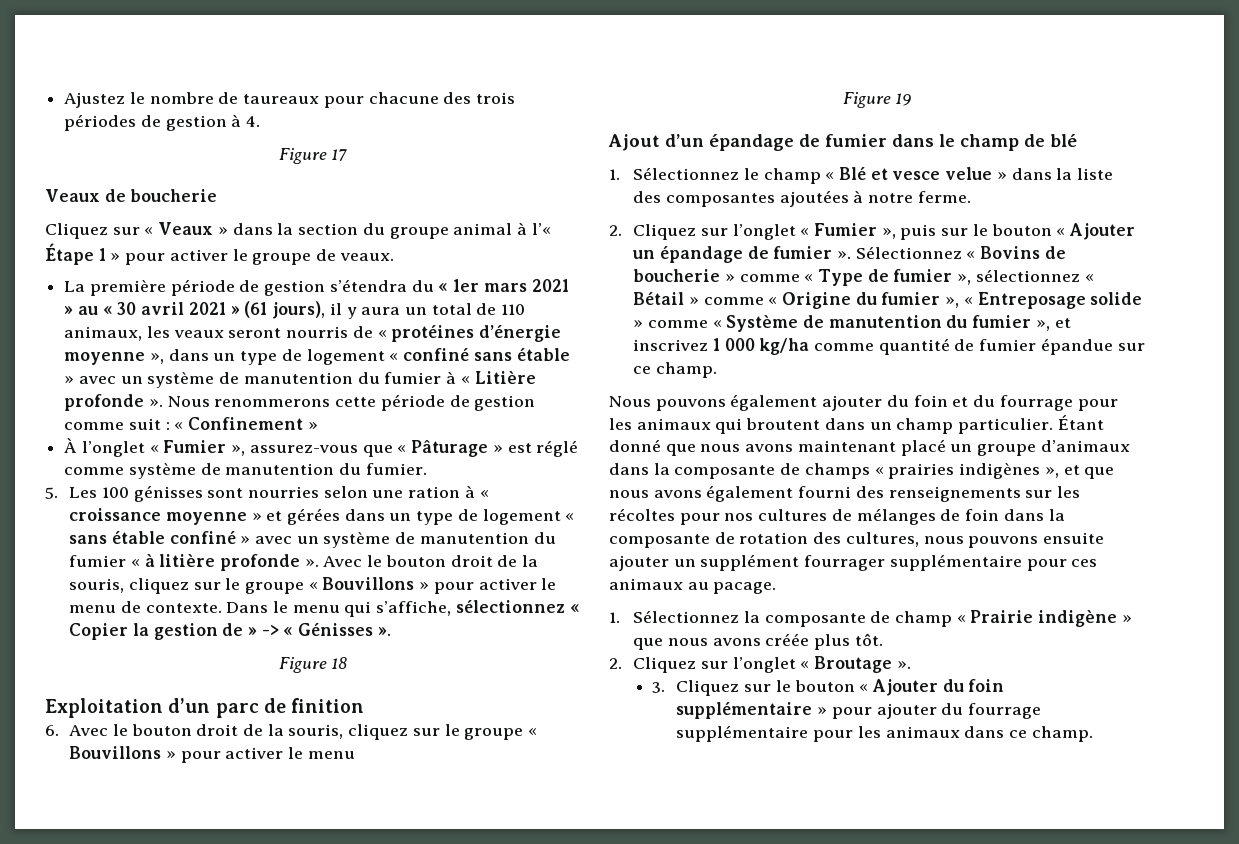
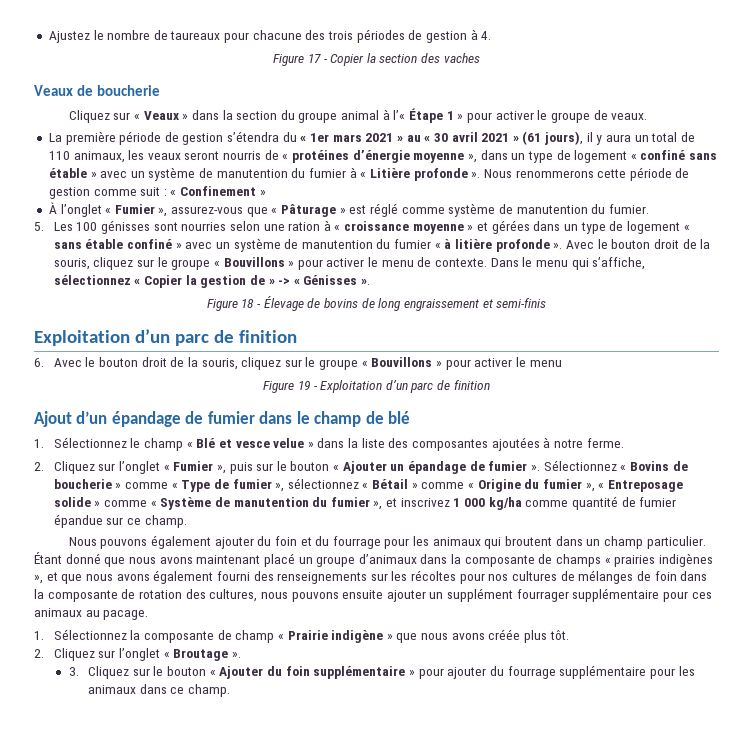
(348, 155) none -> [323,53,480,66] - Copier la section des vaches
(348, 663) none -> [257,296,547,311] - Élevage de bovins de long engraissement et semi-finis
(912, 99) none -> [313,380,490,393] - Exploitation d’un parc de finition

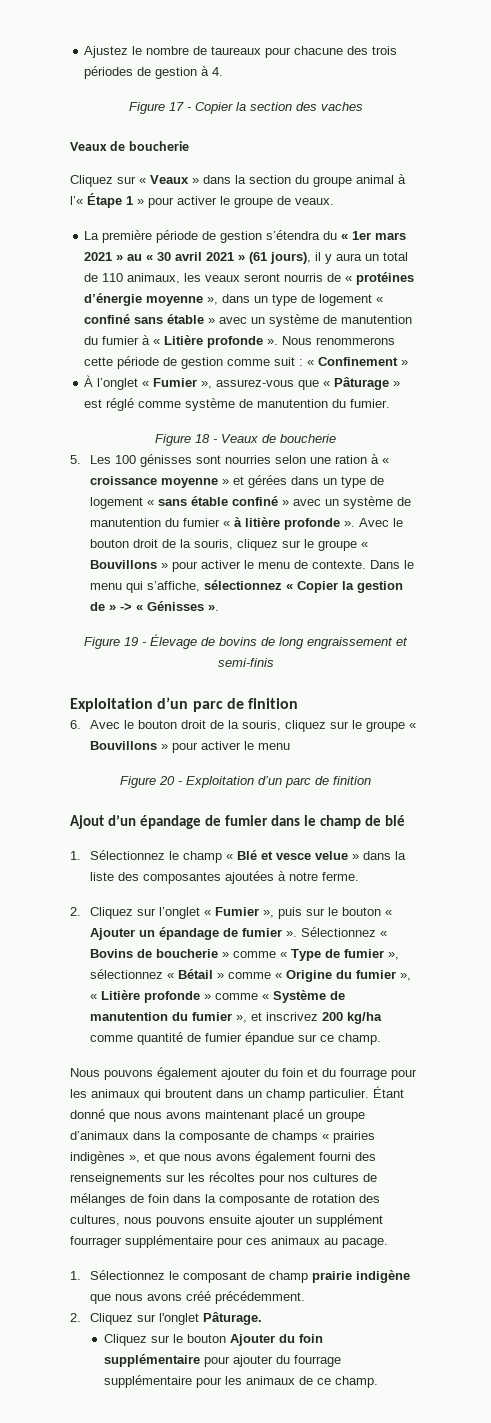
(649, 209) none -> [155,434,336,446] // Figure 18 - Veaux de boucherie
[241,299,255,308] 18 -> [124,637,138,646] 19
[297,381,310,390] 19 -> [159,776,175,785] 20
[607,480,683,492] [53,497,91,507] Entreposage solide -> [100,990,200,1003] Litière profonde
[453,498,486,507] 1 000 -> [321,1012,343,1021] 200
[130,629,569,643] [34,648,241,661] [68,667,79,676] la composante de champ « Prairie indigène » que nous avons créée plus tôt. // 2. Cliquez sur l’onglet « Broutage ». // 3. -> [168,1270,410,1283] [89,1291,305,1304] [70,1312,262,1325] le composant de champ prairie indigène que nous avons créé précédemment. // 2. Cliquez sur l'onglet Pâturage. //
[209,670,216,676] « -> (226, 1338) none
[408,670,415,676] » -> (200, 1360) none
[139,684,167,694] dans -> [298,1376,313,1385] de

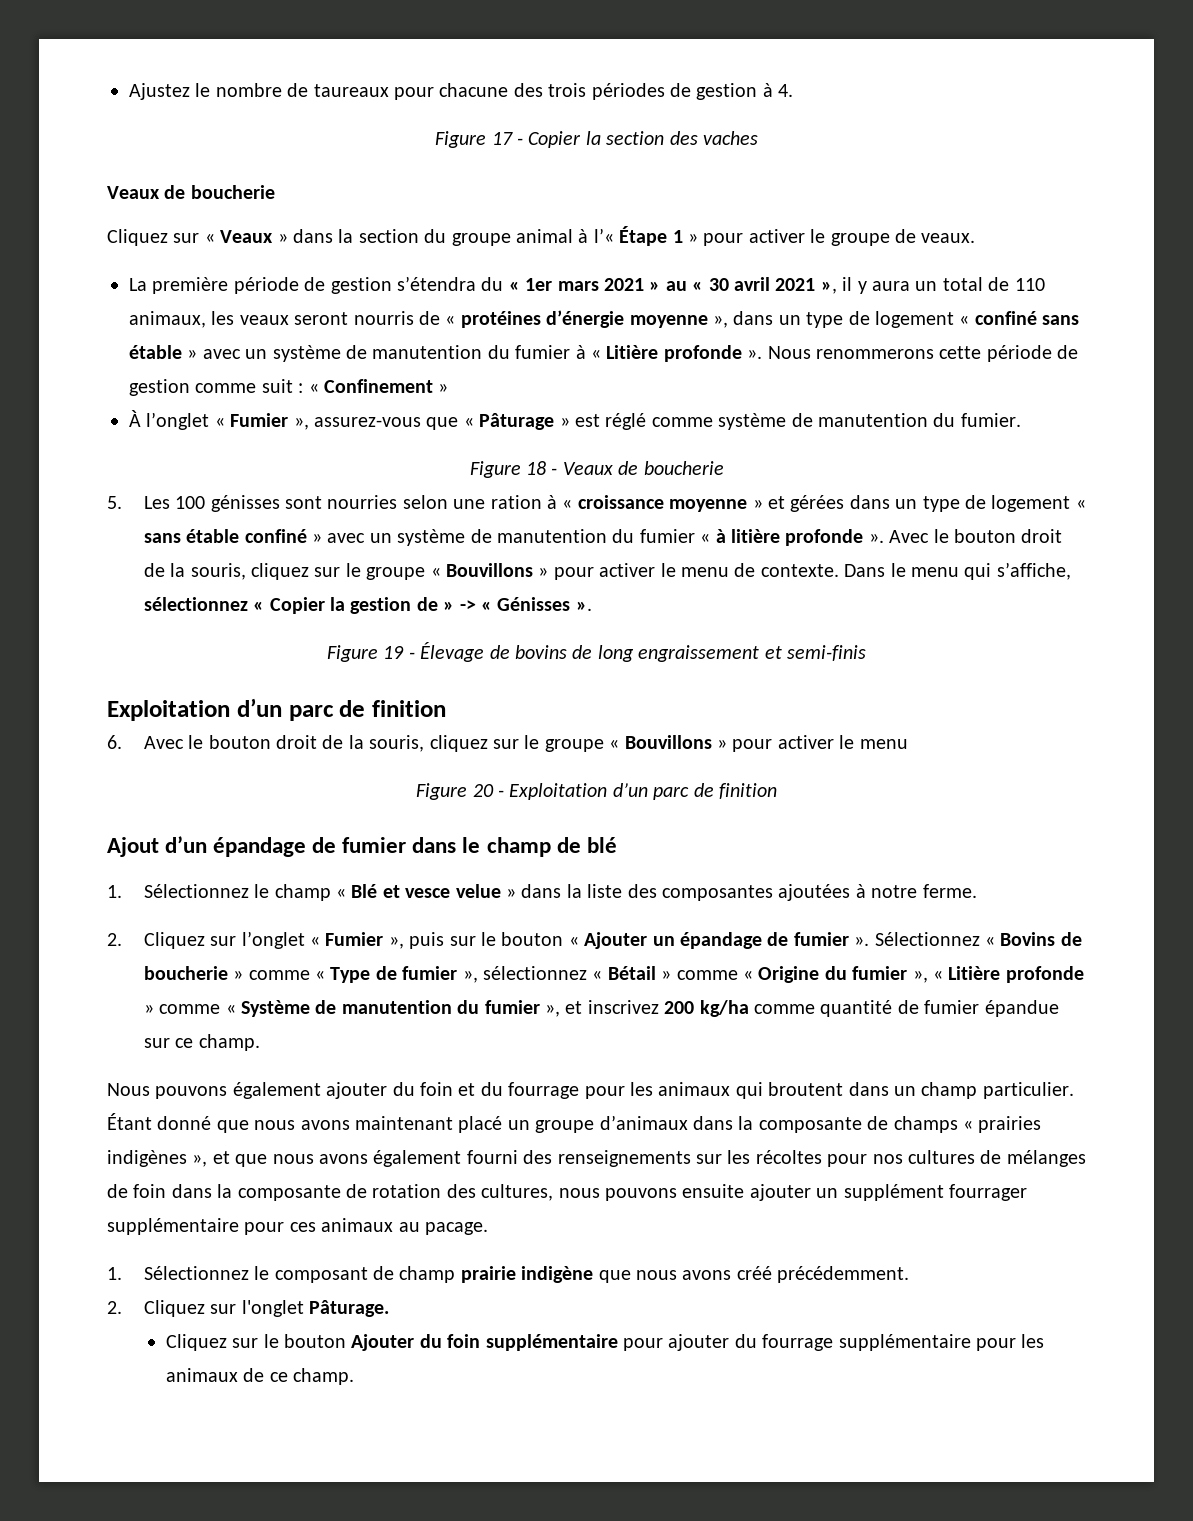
[238,252,312,264] » (61 jours), -> [820,281,837,294] »,

